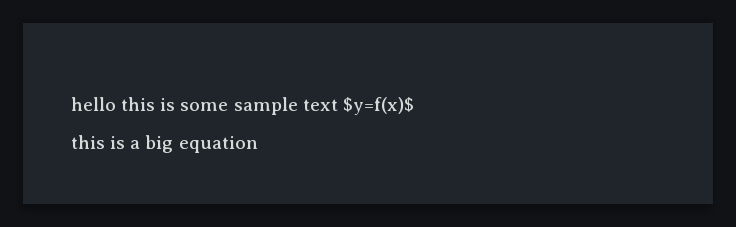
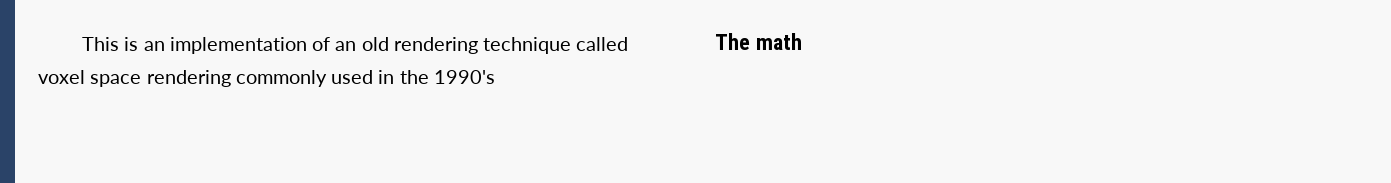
[71,97,414,115] [71,135,258,153] hello this is some sample text $y=f(x)$ // this is a big equation -> [82,37,629,54] [38,70,495,87] [715,33,802,50] This is an implementation of an old rendering technique called voxel space rendering commonly used in the 1990's // The math

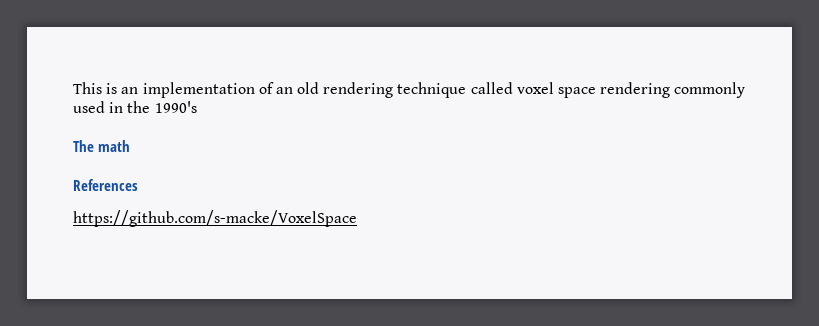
(802, 41) none -> [73,179,138,191] [73,210,357,227] // References // https://github.com/s-macke/VoxelSpace

